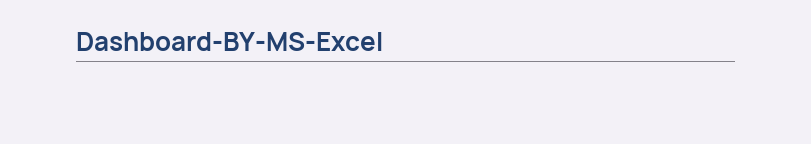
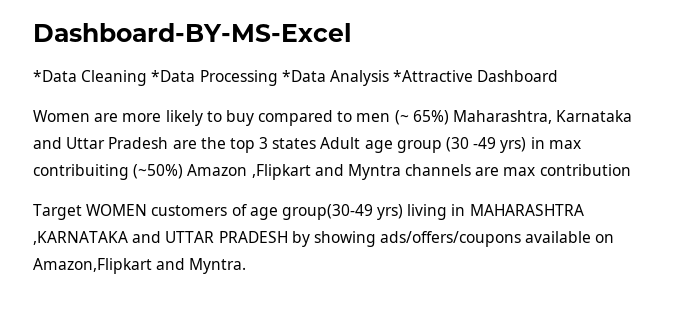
(383, 41) none -> [33,70,559,86] [33,110,633,126] [33,137,581,153] [33,164,631,180] [33,204,584,220] [33,231,615,247] [33,258,247,274] // *Data Cleaning *Data Processing *Data Analysis *Attractive Dashboard // Women are more likely to buy compared to men (~ 65%) Maharashtra, Karnataka and Uttar Pradesh are the top 3 states Adult age group (30 -49 yrs) in max contribuiting (~50%) Amazon ,Flipkart and Myntra channels are max contribution // Target WOMEN customers of age group(30-49 yrs) living in MAHARASHTRA ,KARNATAKA and UTTAR PRADESH by showing ads/offers/coupons available on Amazon,Flipkart and Myntra.

